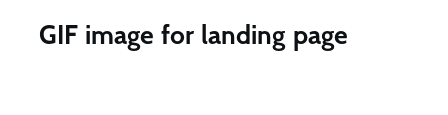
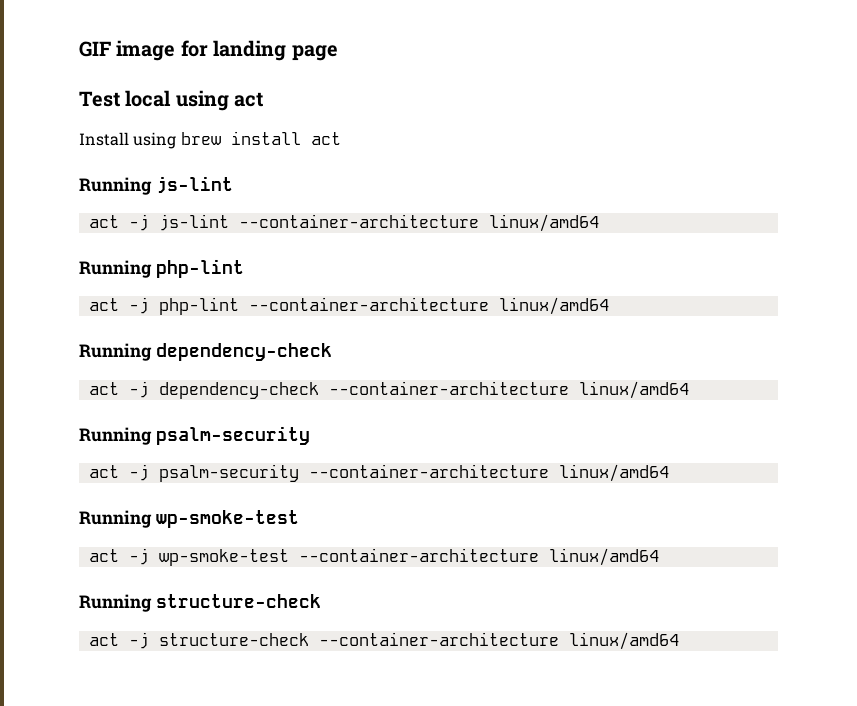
(348, 41) none -> [79,90,264,111] [79,131,341,149] [79,176,233,195] [88,214,599,232] [79,259,244,278] [88,297,609,315] [79,343,332,361] [88,381,689,399] [79,426,310,445] [88,464,669,482] [79,510,299,528] [88,548,659,566] [79,594,321,612] [88,632,679,650] // Test local using act // Install using brew install act // Running js-lint // act -j js-lint --container-architecture linux/amd64 // Running php-lint // act -j php-lint --container-architecture linux/amd64 // Running dependency-check // act -j dependency-check --container-architecture linux/amd64 // Running psalm-security // act -j psalm-security --container-architecture linux/amd64 // Running wp-smoke-test // act -j wp-smoke-test --container-architecture linux/amd64 // Running structure-check // act -j structure-check --container-architecture linux/amd64

